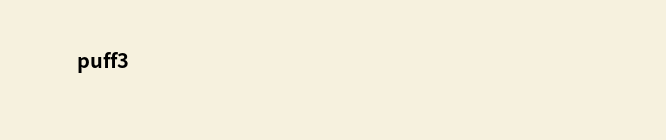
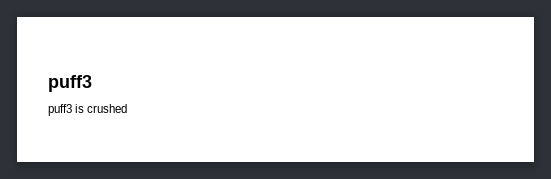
[77,52,129,73] puff3 -> [48,75,92,92] [48,104,128,116] puff3 // puff3 is crushed

